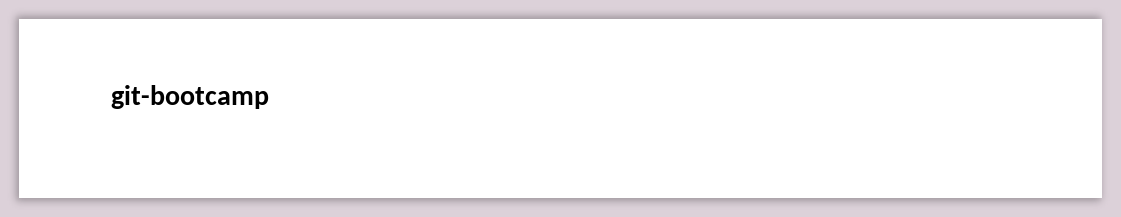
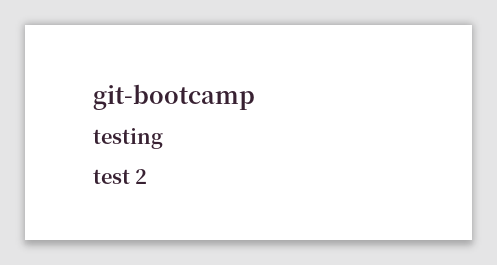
(269, 97) none -> [93,128,163,149] [93,169,148,184] // testing // test 2

